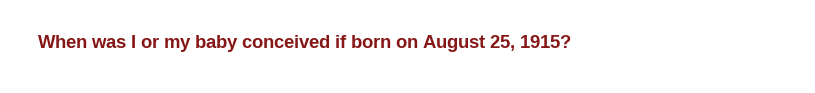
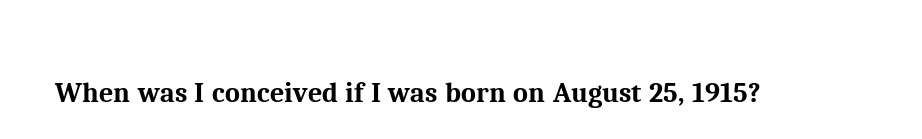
[141,35,347,52] or my baby conceived if -> [211,82,438,102] conceived if I was

